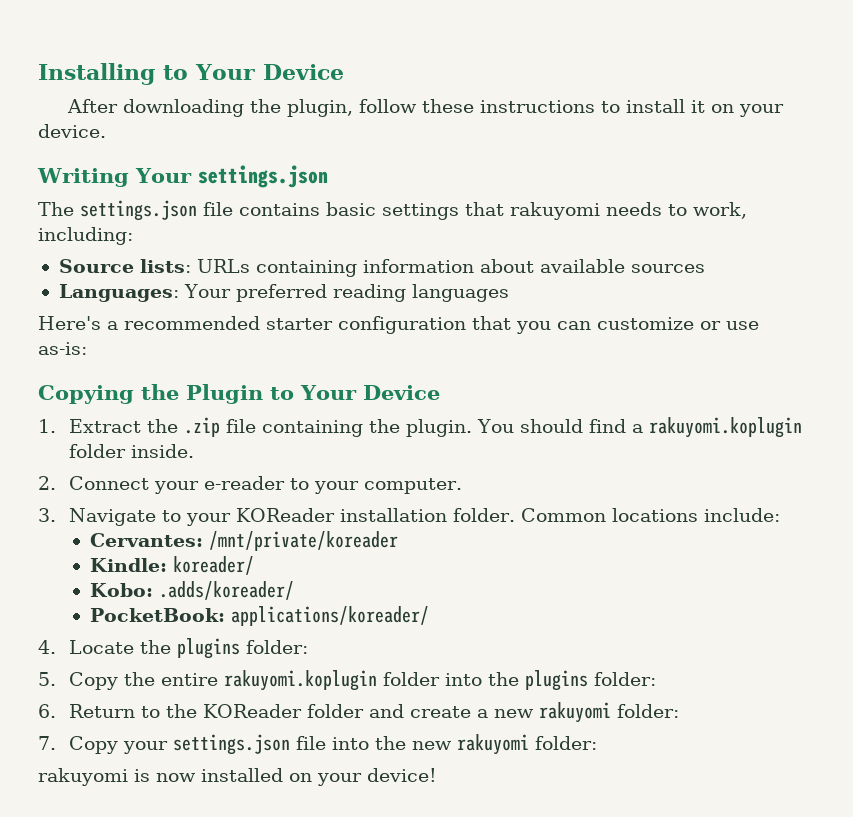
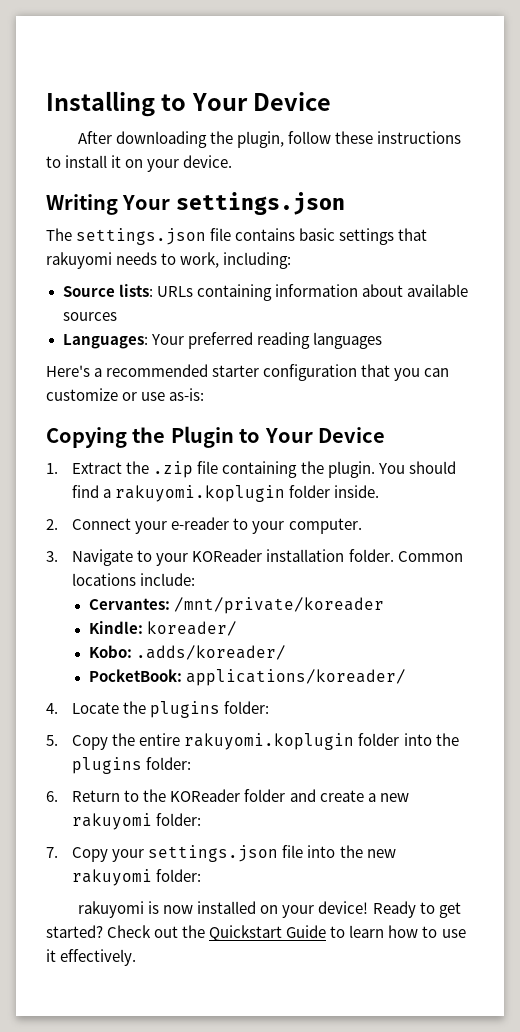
(437, 775) none -> [372,901,461,918] [46,925,466,941] [46,949,137,966] Ready to get started? Check out the Quickstart Guide to learn how to use it effectively.

